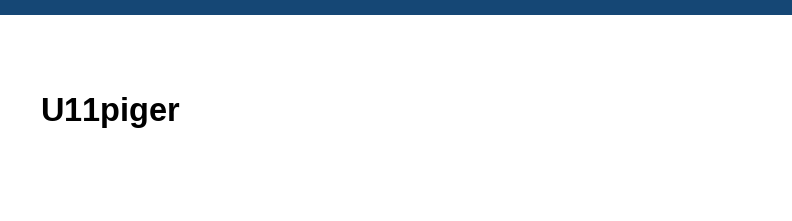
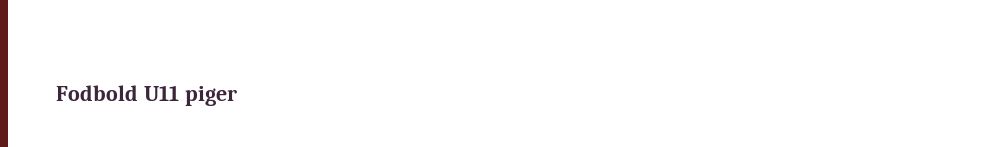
[41,97,180,128] U11piger -> [56,85,237,106] Fodbold U11 piger

